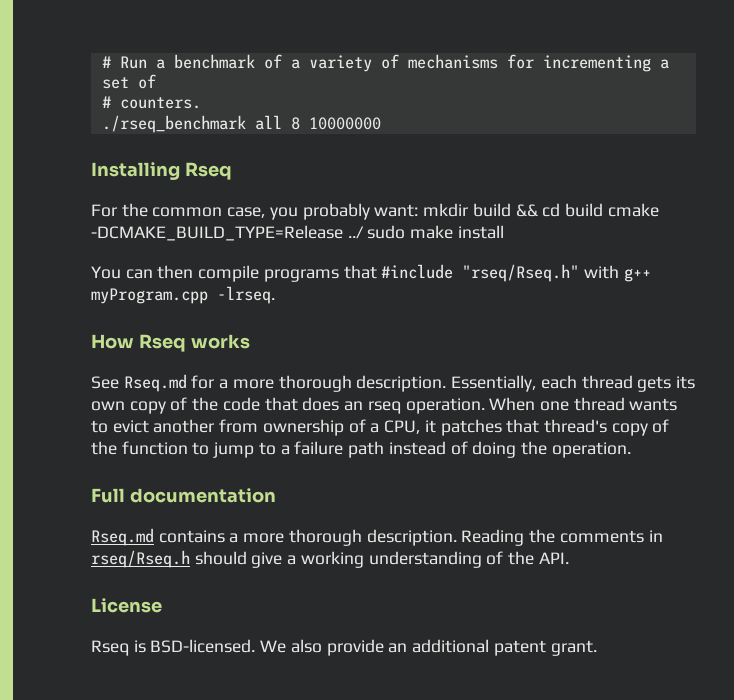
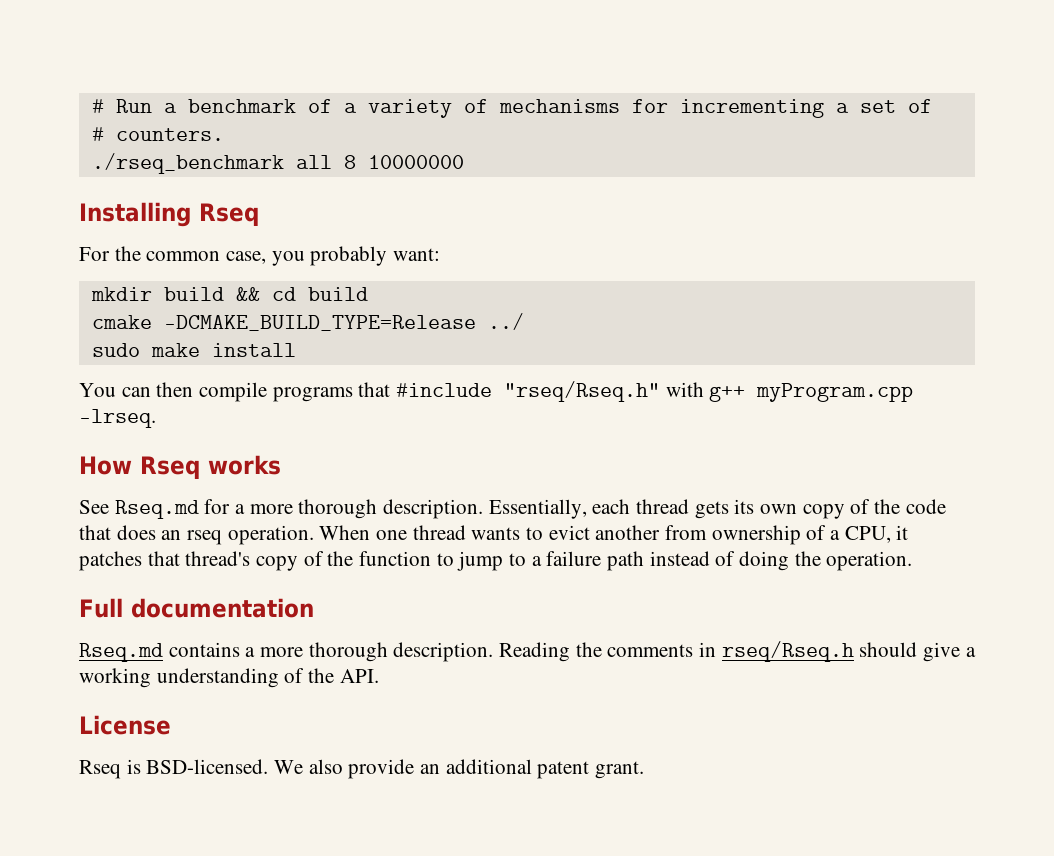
(419, 210) none -> (441, 254) //
(603, 210) none -> (368, 294) //
(364, 232) none -> (524, 321) //

